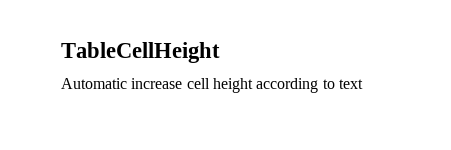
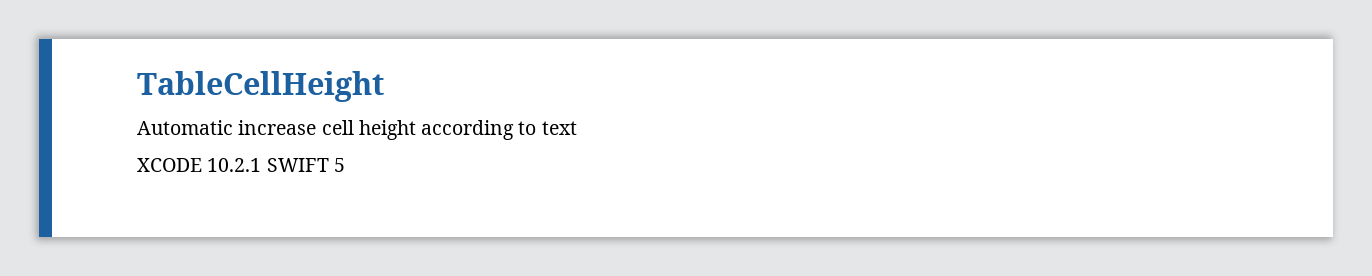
(363, 84) none -> [137,158,345,172] // XCODE 10.2.1 SWIFT 5

